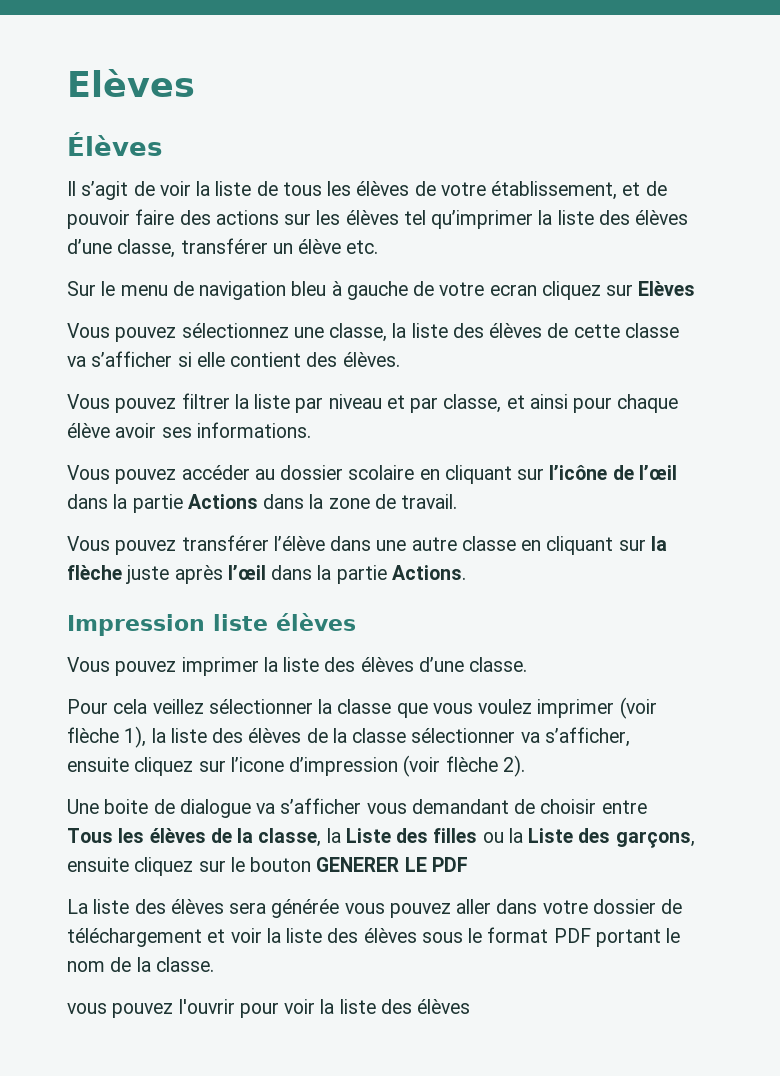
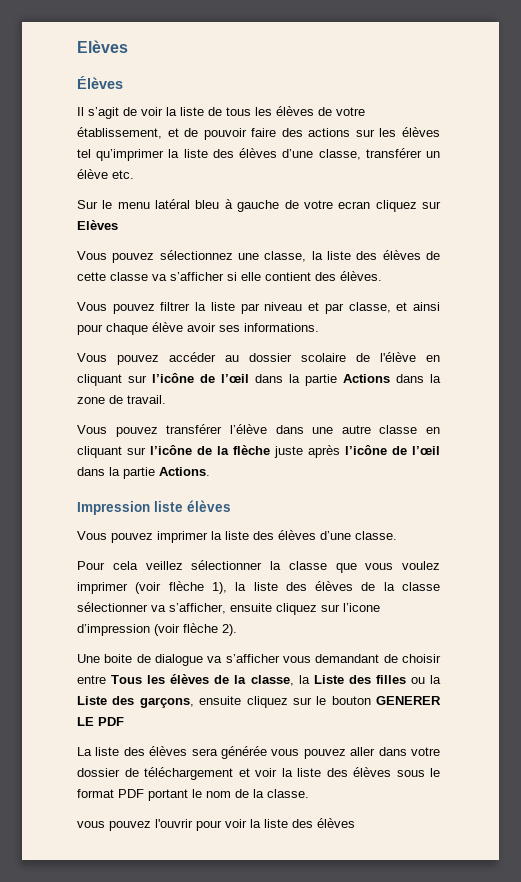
[172,281,287,300] de navigation -> [155,199,191,209] latéral
(415, 472) none -> [356,352,416,362] de l'élève
(646, 545) none -> [150,445,212,455] l’icône de
(223, 574) none -> [345,445,407,455] l’icône de

